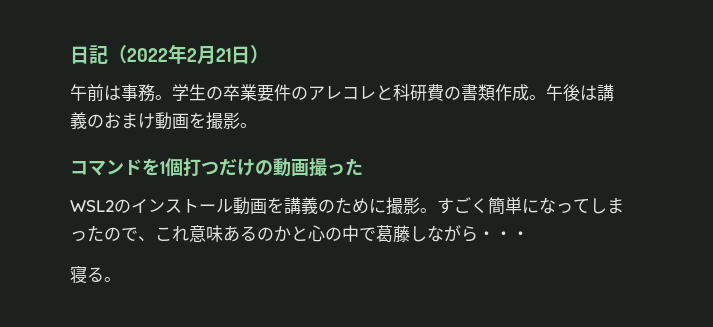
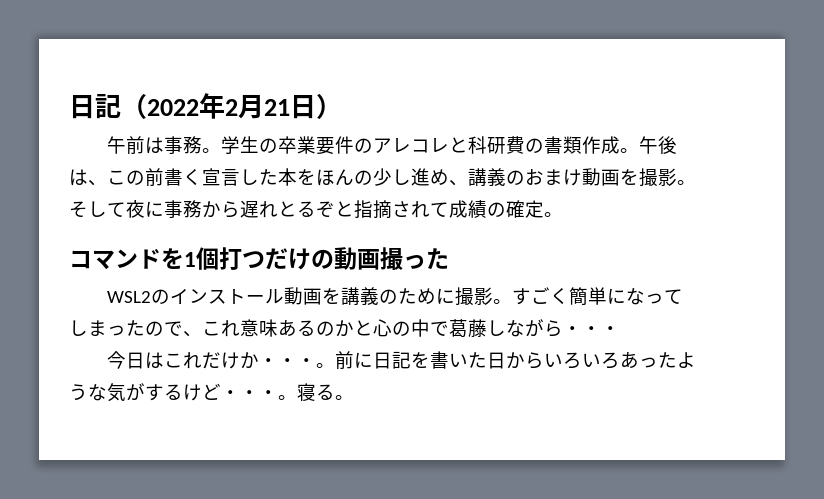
(597, 93) none -> [88,168,468,186] 、この前書く宣言した本をほんの少し進め、
(257, 125) none -> [69,200,563,219] そして夜に事務から遅れとるぞと指摘されて成績の確定。
(529, 235) none -> [107,351,697,369] [69,383,297,402] 今日はこれだけか・・・。前に日記を書いた日からいろいろあったような気がするけど・・・。

